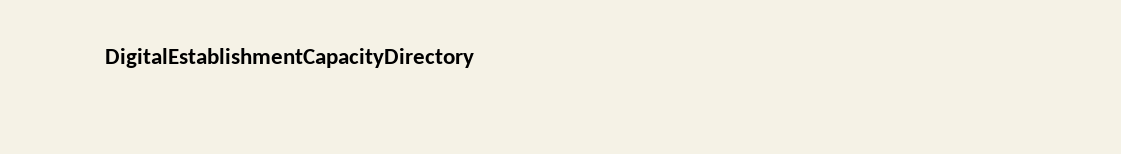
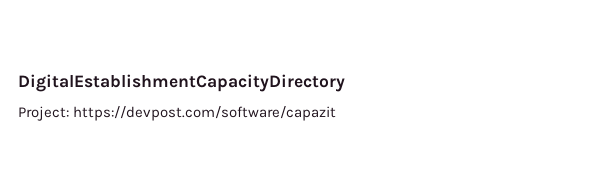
(474, 58) none -> [18,106,337,121] // Project: https://devpost.com/software/capazit

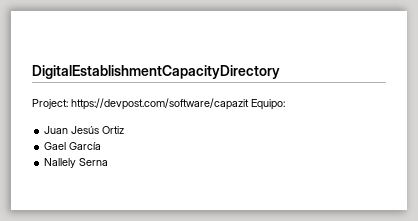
(337, 113) none -> [251,99,285,110] [44,126,125,134] [44,142,102,150] [44,158,109,168] Equipo: // Juan Jesús Ortiz // Gael García // Nallely Serna

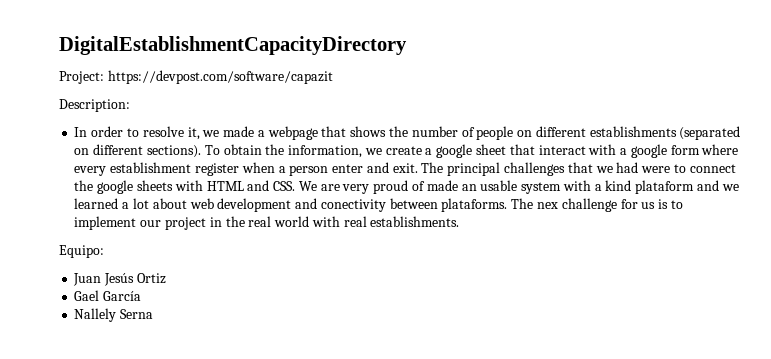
(249, 104) none -> [59,99,130,112] [74,126,741,140] [74,144,739,158] [74,162,736,176] [74,180,739,194] [74,198,683,212] [74,216,460,230] // Description: // In order to resolve it, we made a webpage that shows the number of people on different establishments (separated on different sections). To obtain the information, we create a google sheet that interact with a google form where every establishment register when a person enter and exit. The principal challenges that we had were to connect the google sheets with HTML and CSS. We are very proud of made an usable system with a kind plataform and we learned a lot about web development and conectivity between plataforms. The nex challenge for us is to implement our project in the real world with real establishments. //

